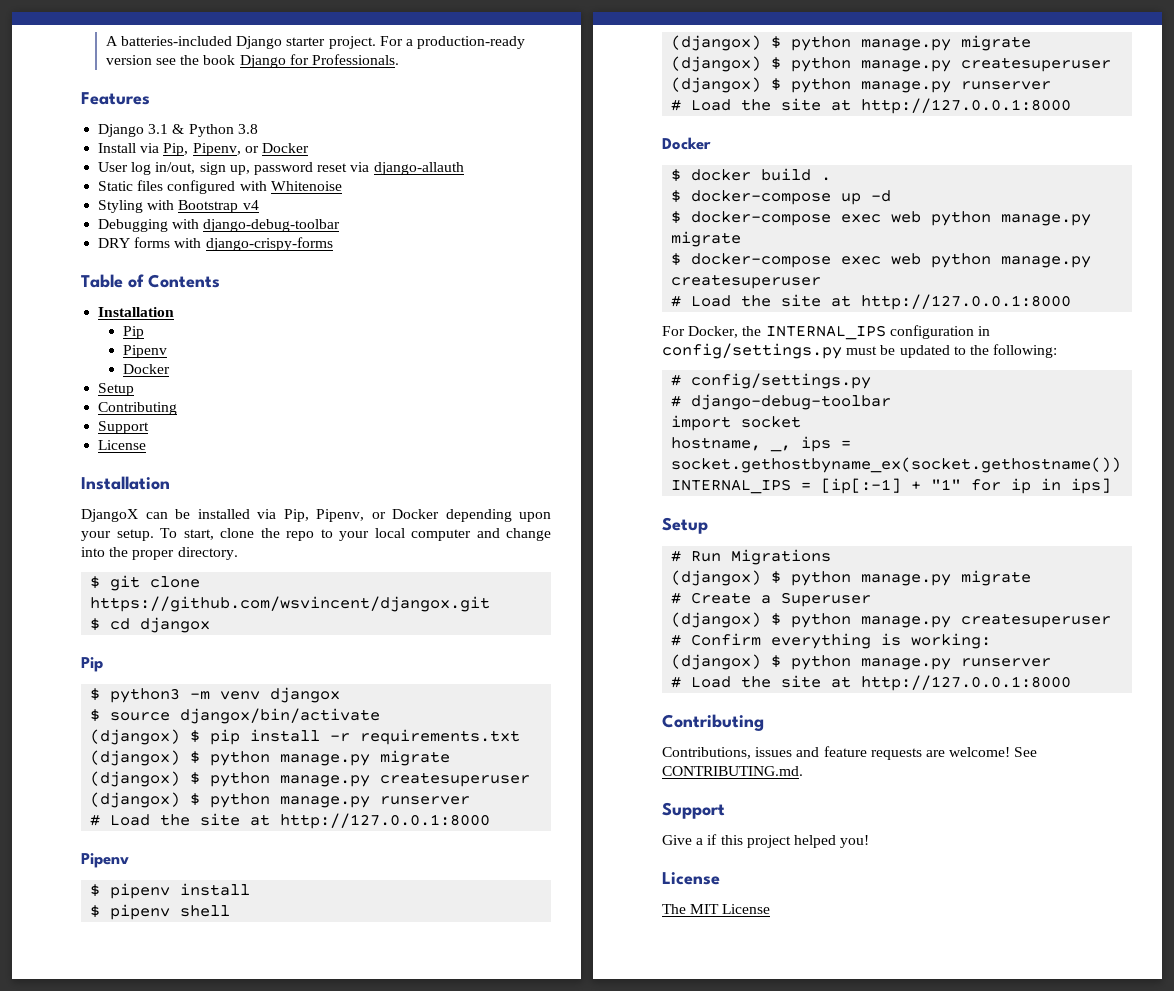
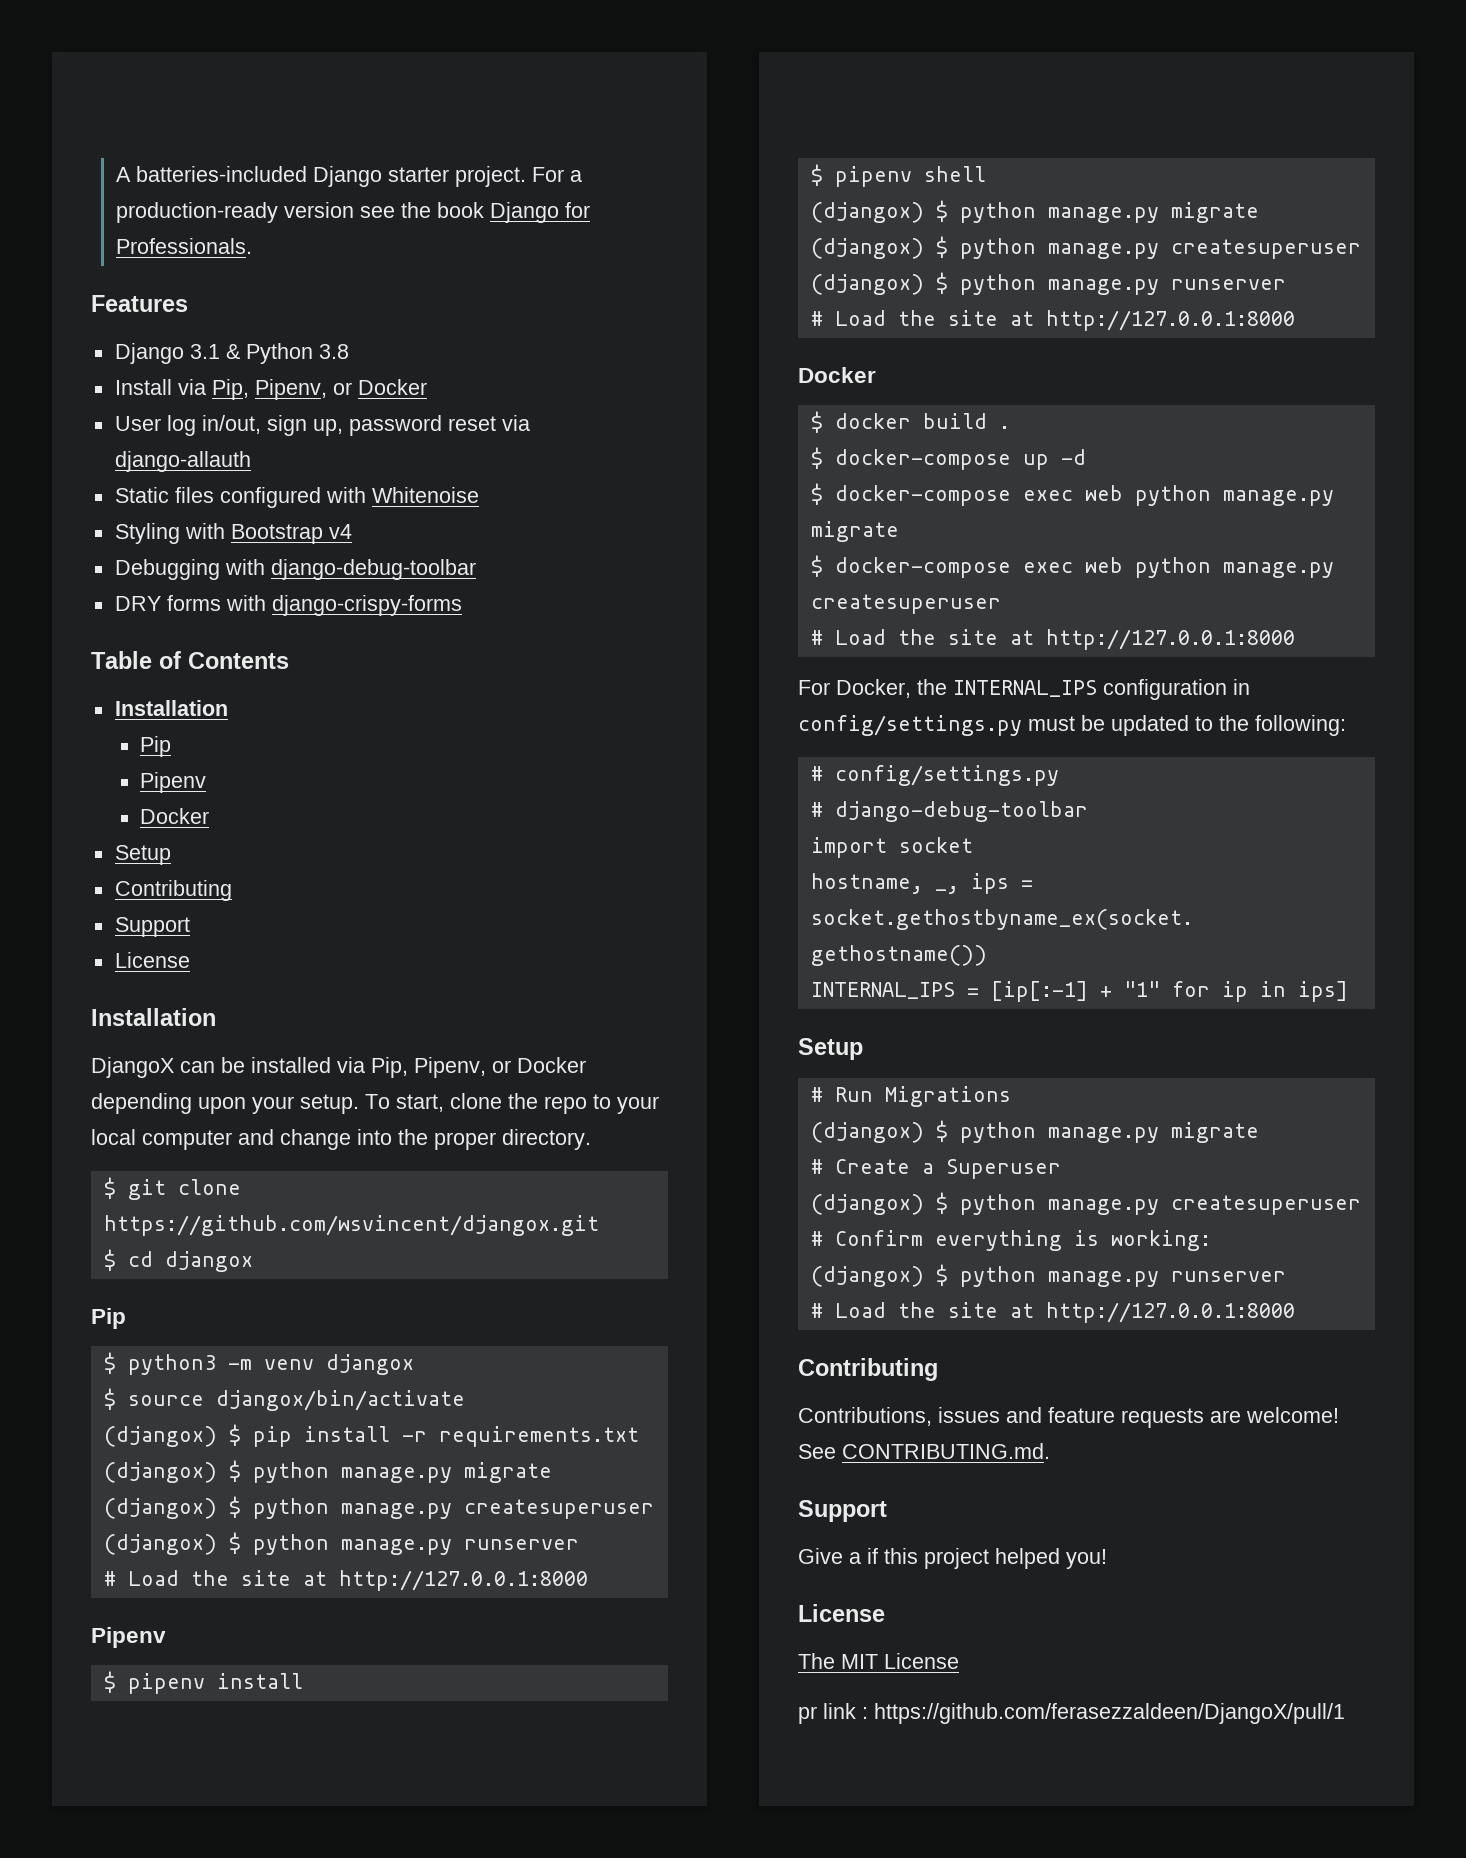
(771, 909) none -> [798,1703,1345,1724] // pr link : https://github.com/ferasezzaldeen/DjangoX/pull/1

